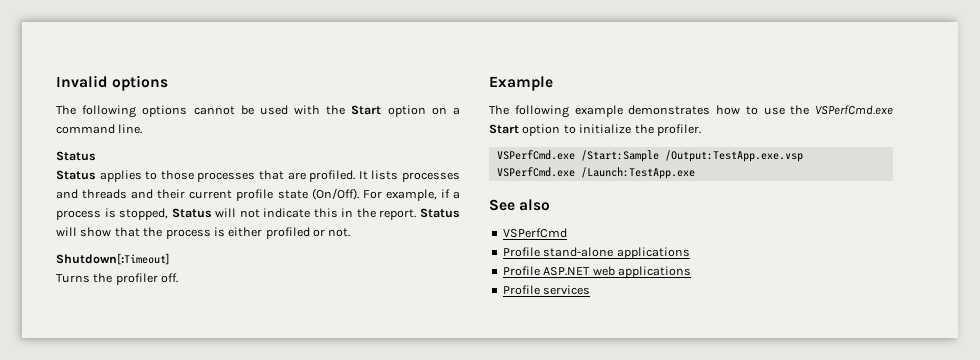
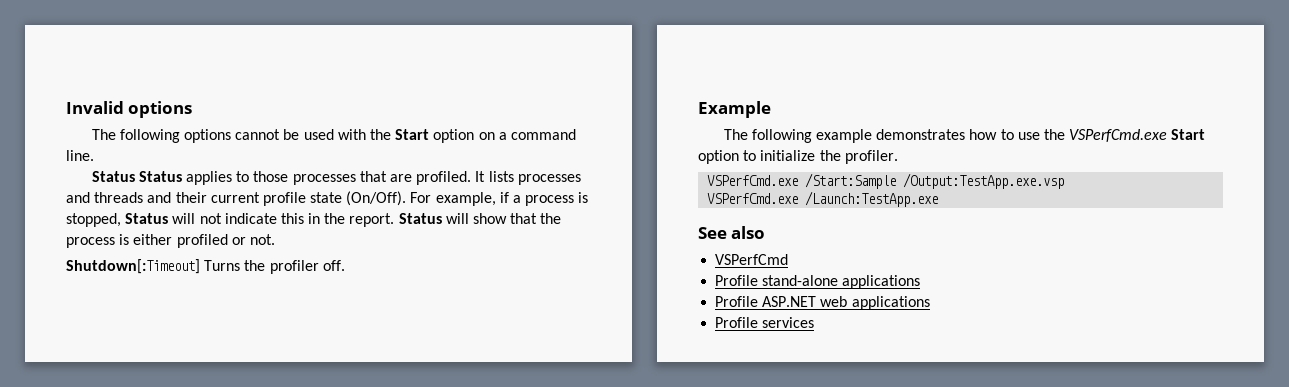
(96, 156) // -> (135, 176) none
(170, 259) // -> (200, 266) none

